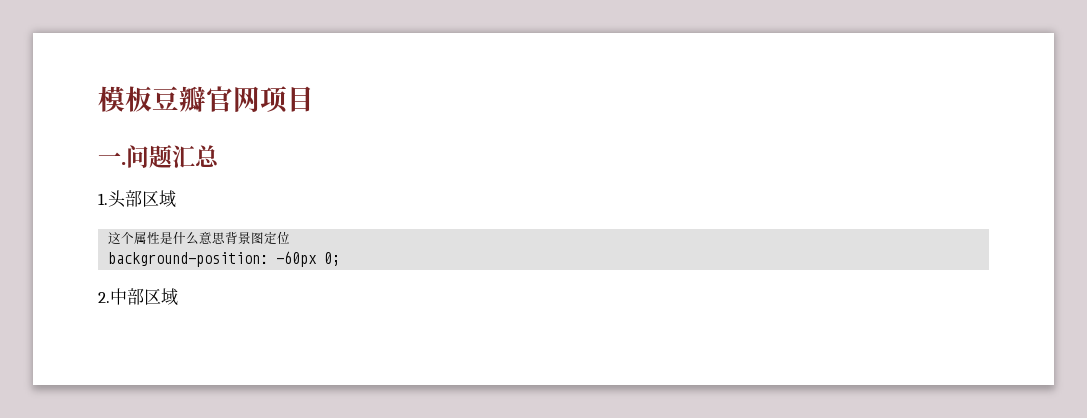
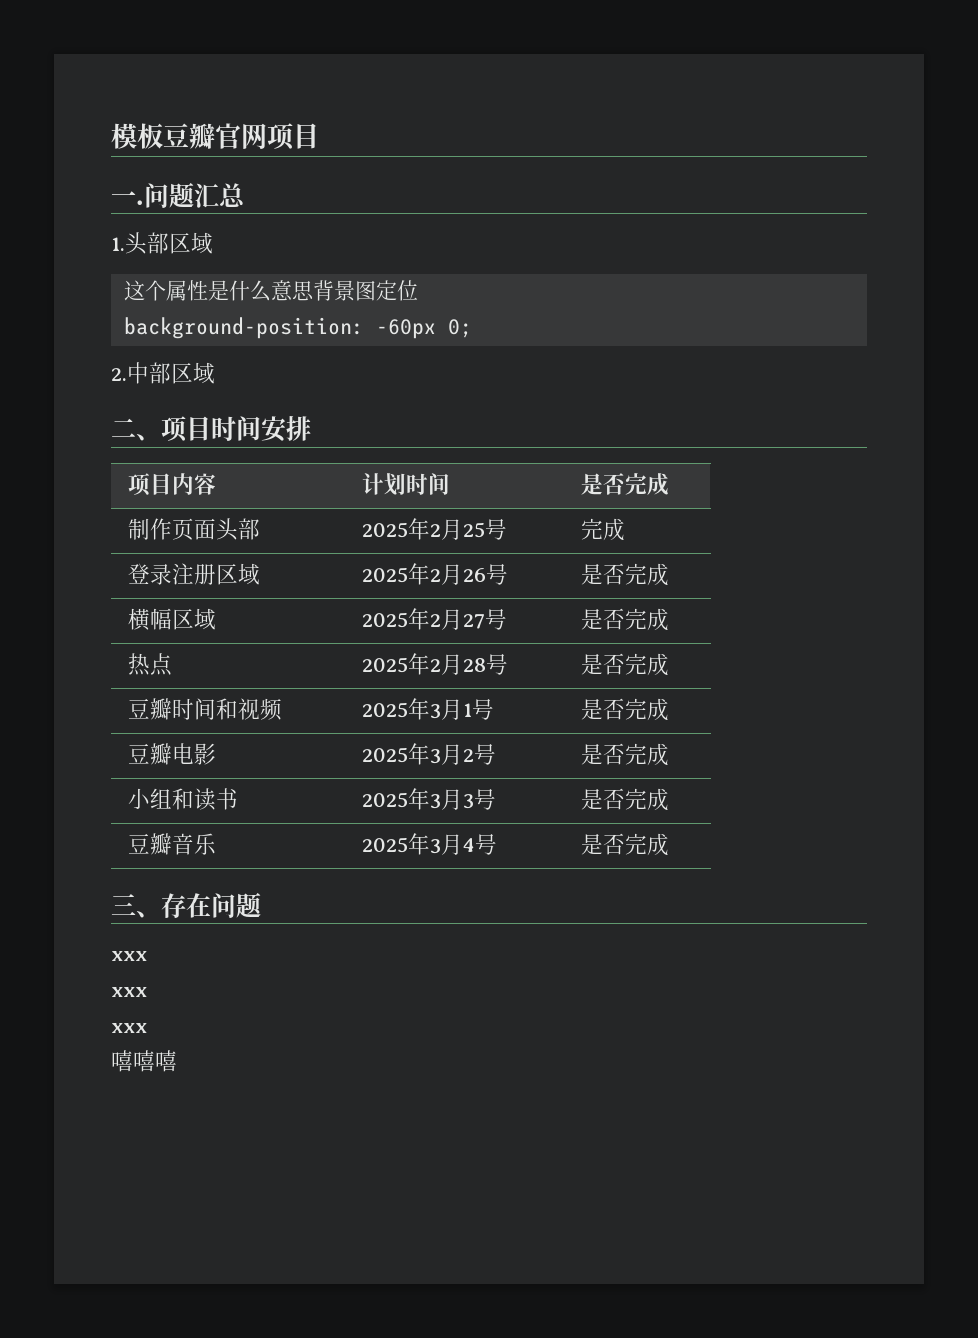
(178, 297) none -> [111,416,311,442] [128,473,217,496] [362,473,451,496] [581,473,670,496] [128,518,261,541] [362,518,508,540] [581,518,626,541] [128,563,261,585] [362,563,509,585] [581,563,670,586] [128,608,217,631] [362,608,508,630] [581,608,670,631] [128,653,173,676] [362,653,509,675] [581,653,670,676] [128,698,283,721] [362,698,495,720] [581,698,670,721] [128,743,217,765] [362,743,497,765] [581,743,670,766] [128,788,239,811] [362,788,497,810] [581,788,670,811] [128,833,217,855] [362,833,498,855] [581,833,670,856] [111,892,261,918] [111,951,147,961] [111,987,147,997] [111,1023,147,1033] [111,1050,177,1072] // 二、项目时间安排 // 项目内容 | 计划时间 | 是否完成 // 制作页面头部 | 2025年2月25号 | 完成 // 登录注册区域 | 2025年2月26号 | 是否完成 // 横幅区域 | 2025年2月27号 | 是否完成 // 热点 | 2025年2月28号 | 是否完成 // 豆瓣时间和视频 | 2025年3月1号 | 是否完成 // 豆瓣电影 | 2025年3月2号 | 是否完成 // 小组和读书 | 2025年3月3号 | 是否完成 // 豆瓣音乐 | 2025年3月4号 | 是否完成 // 三、存在问题 // xxx // xxx // xxx // 嘻嘻嘻

